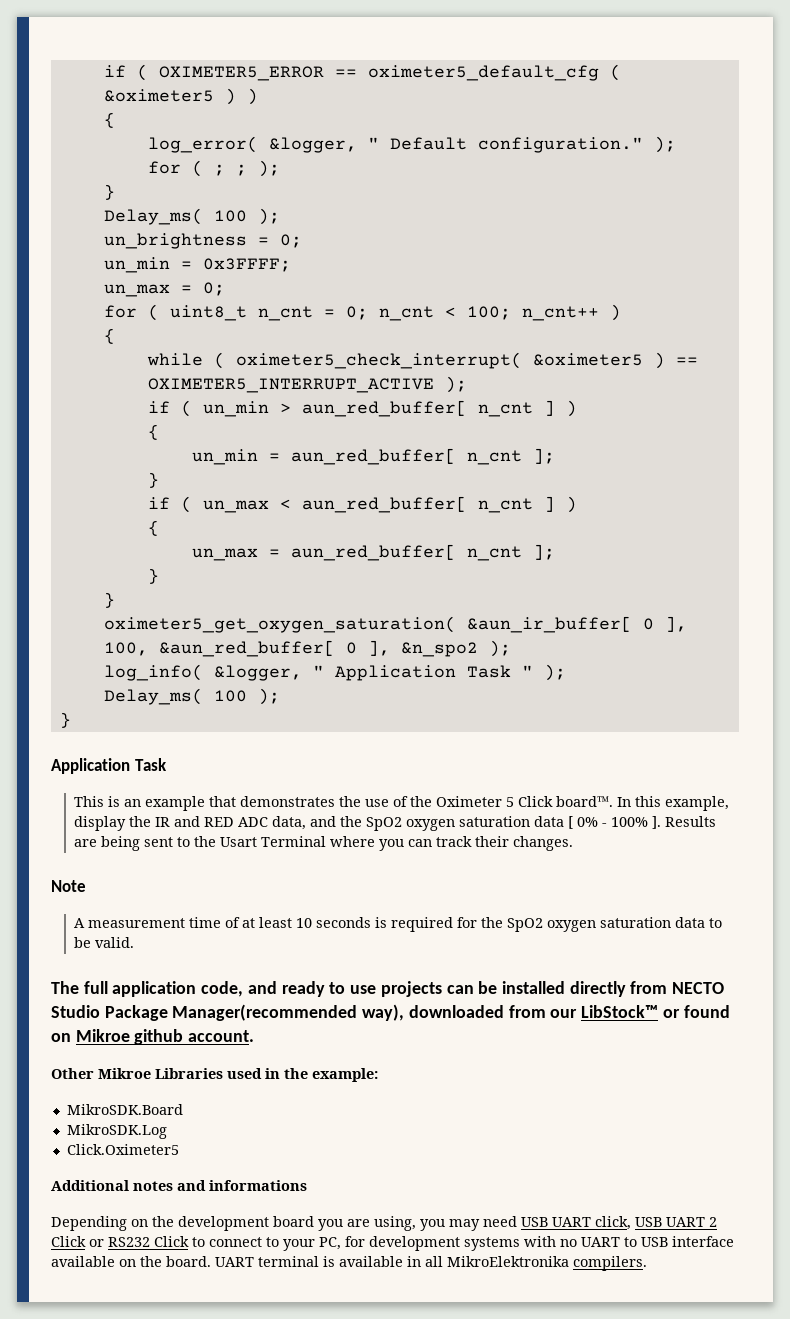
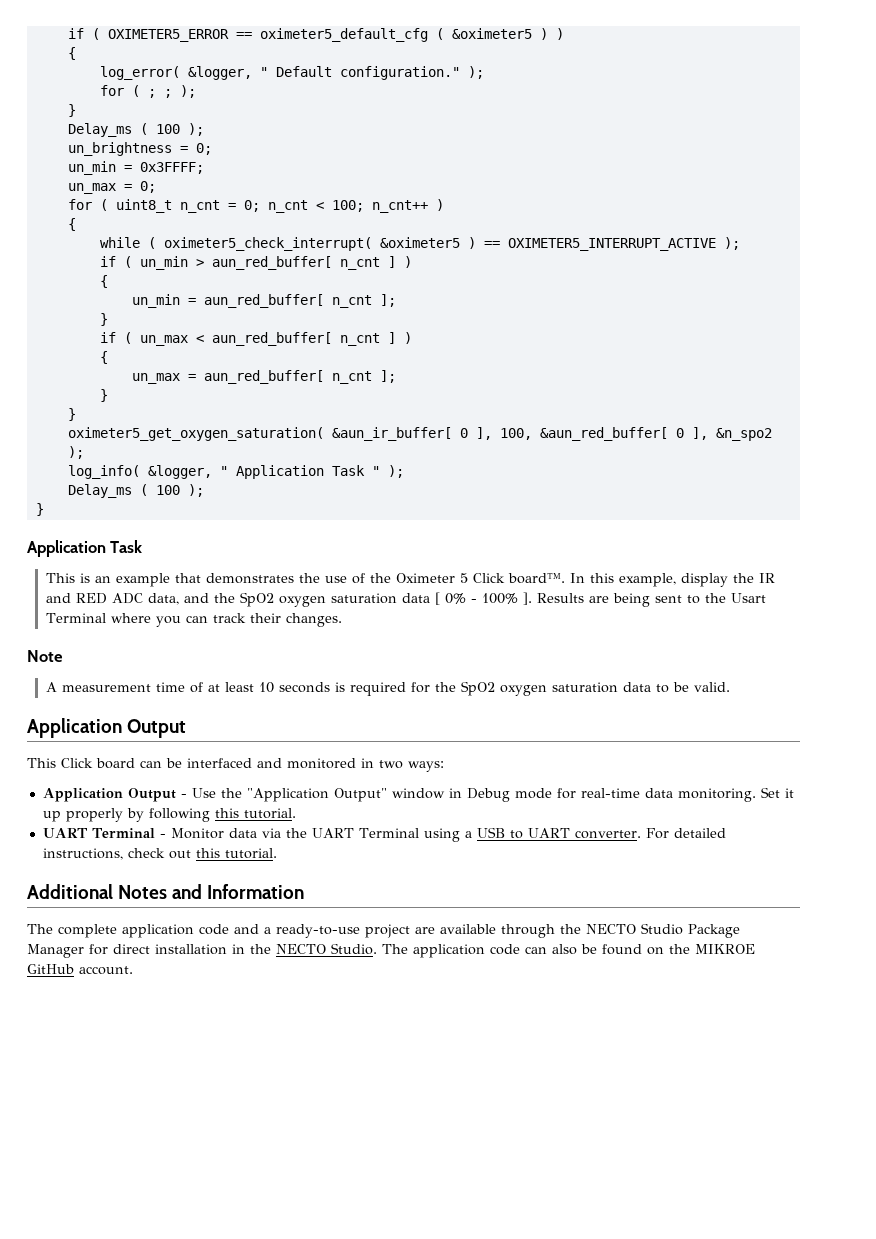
[103,208,203,225] Delay_ms( -> [67,123,148,137] Delay_ms (
[103,688,203,705] Delay_ms( -> [67,484,148,498] Delay_ms (
[51,981,725,997] [51,1004,730,1021] [51,1029,255,1045] [51,1068,378,1082] [66,1104,183,1115] [66,1124,167,1139] [66,1144,179,1155] [51,1180,307,1191] [51,1216,717,1231] [51,1236,734,1251] [51,1256,647,1271] The full application code, and ready to use projects can be installed directly from NECTO Studio Package Manager(recommended way), downloaded from our LibStock™ or found on Mikroe github account. // Other Mikroe Libraries used in the example: // MikroSDK.Board // MikroSDK.Log // Click.Oximeter5 // Additional notes and informations // Depending on the development board you are using, you may need USB UART click, USB UART 2 Click or RS232 Click to connect to your PC, for development systems with no UART to USB interface available on the board. UART terminal is available in all MikroElektronika compilers. -> [27,718,187,738] [27,758,444,772] [42,787,794,802] [42,808,296,822] [42,827,726,842] [42,848,277,860] [27,884,305,899] [27,923,740,938] [27,943,755,958] [27,964,133,975] Application Output // This Click board can be interfaced and monitored in two ways: // Application Output - Use the "Application Output" window in Debug mode for real-time data monitoring. Set it up properly by following this tutorial. // UART Terminal - Monitor data via the UART Terminal using a USB to UART converter. For detailed instructions, check out this tutorial. // Additional Notes and Information // The complete application code and a ready-to-use project are available through the NECTO Studio Package Manager for direct installation in the NECTO Studio. The application code can also be found on the MIKROE GitHub account.

